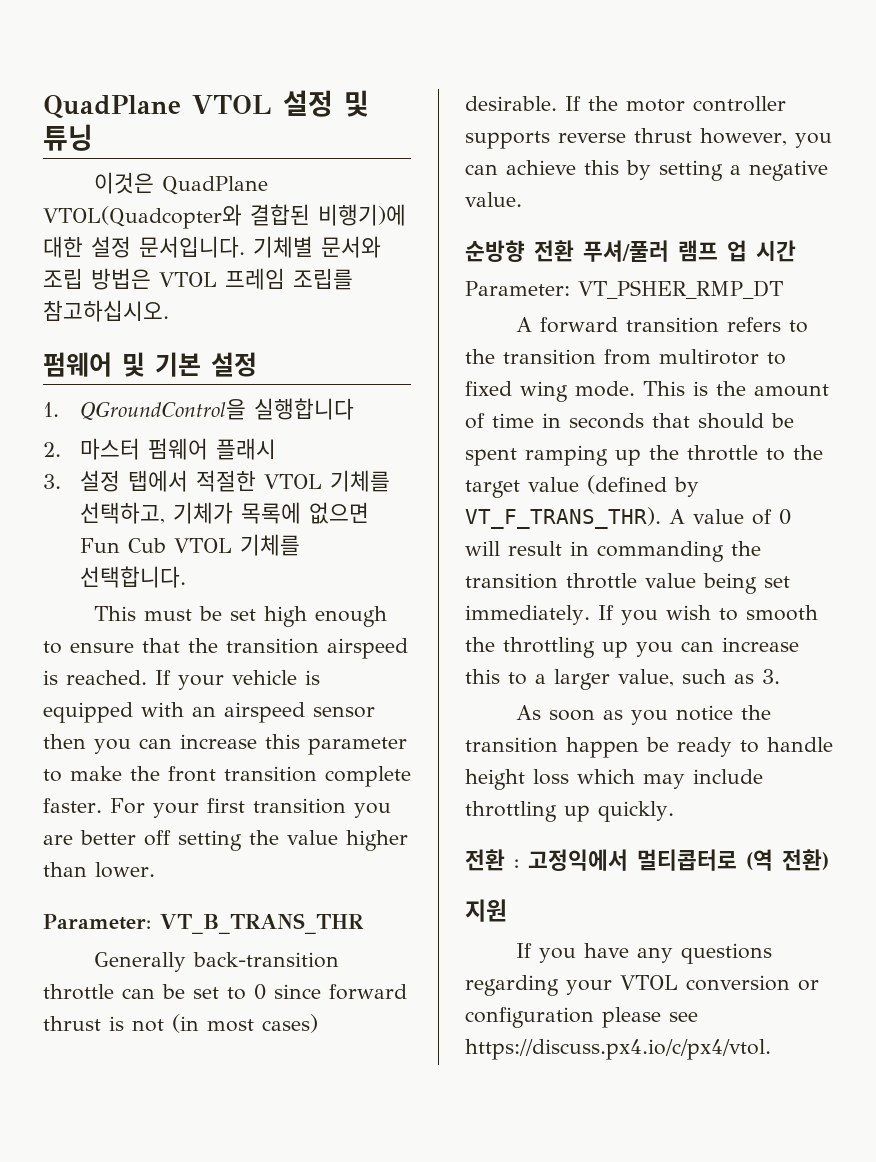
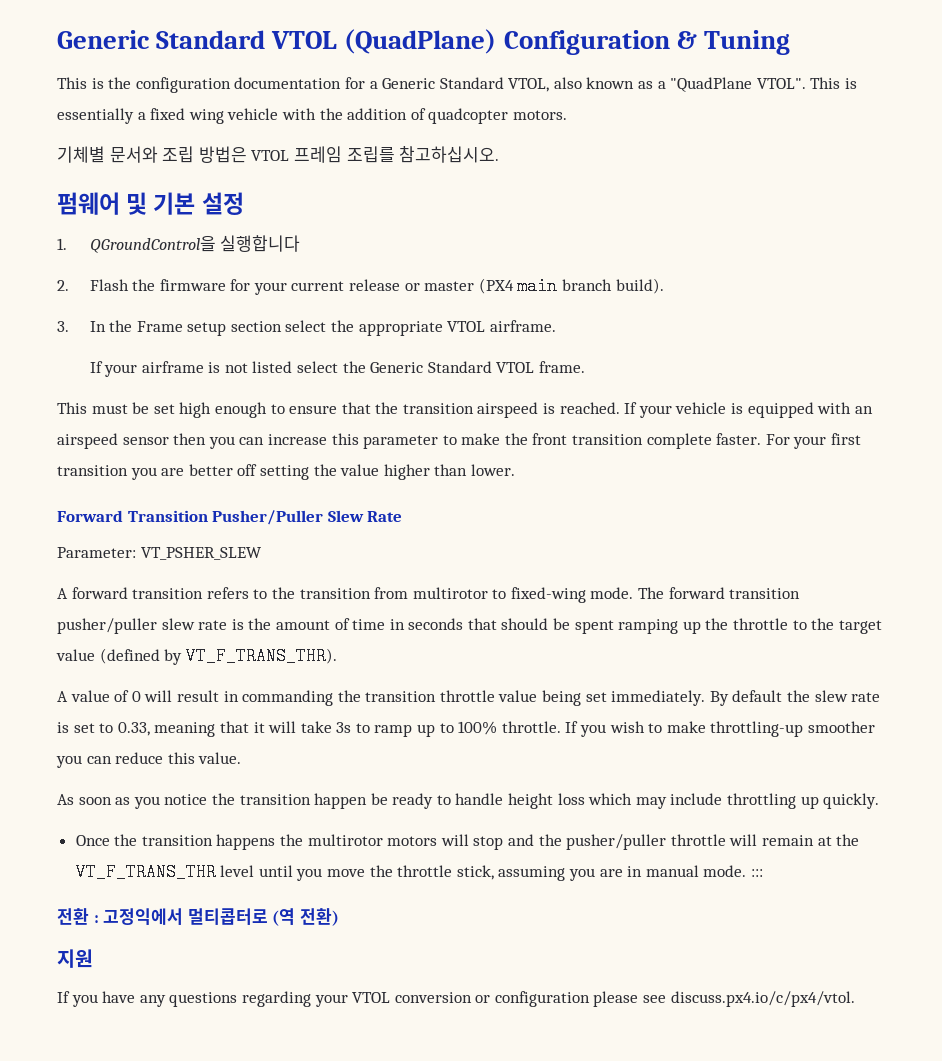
[43,90,369,119] [43,124,93,151] [93,172,268,195] [43,204,406,229] [43,236,245,258] QuadPlane VTOL 설정 및 튜닝 // 이것은 QuadPlane VTOL(Quadcopter와 결합된 비행기)에 대한 설정 문서입니다. -> [57,29,790,55] [57,77,858,93] [57,108,567,124] Generic Standard VTOL (QuadPlane) Configuration & Tuning // This is the configuration documentation for a Generic Standard VTOL, also known as a "QuadPlane VTOL". This is essentially a fixed wing vehicle with the addition of quadcopter motors. //
[80,438,277,460] [43,470,391,492] [80,502,370,524] [80,534,301,556] [80,566,187,588] 마스터 펌웨어 플래시 // 3. 설정 탭에서 적절한 VTOL 기체를 선택하고, 기체가 목록에 없으면 Fun Cub VTOL 기체를 선택합니다. -> [89,277,664,295] [57,320,556,336] [89,361,585,377] Flash the firmware for your current release or master (PX4 main branch build). // 3. In the Frame setup section select the appropriate VTOL airframe. // If your airframe is not listed select the Generic Standard VTOL frame.
[43,913,364,934] [93,952,339,972] [43,984,407,1000] [43,1014,318,1033] [465,96,786,112] [465,128,832,149] [465,160,828,181] [465,192,522,207] [465,240,796,262] [465,280,783,299] Parameter: VT_B_TRANS_THR // Generally back-transition throttle can be set to 0 since forward thrust is not (in most cases) desirable. If the motor controller supports reverse thrust however, you can achieve this by setting a negative value. // 순방향 전환 푸셔/풀러 램프 업 시간 // Parameter: VT_PSHER_RMP_DT -> [57,510,403,525] [57,547,262,560] Forward Transition Pusher/Puller Slew Rate // Parameter: VT_PSHER_SLEW
[465,381,685,402] fixed wing mode. This -> [510,587,801,603] [57,618,228,634] fixed-wing mode. The forward transition pusher/puller slew rate
(661, 518) none -> (337, 656) //
[597,605,818,625] [465,637,799,658] [465,669,780,690] If you wish to smooth the throttling up you can increase this to a larger value, such as 3. -> [709,690,881,706] [57,721,875,737] [56,752,242,768] By default the slew rate is set to 0.33, meaning that it will take 3s to ramp up to 100% throttle. If you wish to make throttling-up smoother you can reduce this value.
(674, 811) none -> [75,834,860,850] [75,863,763,881] // Once the transition happens the multirotor motors will stop and the pusher/puller throttle will remain at the VT_F_TRANS_THR level until you move the throttle stick, assuming you are in manual mode. :::
[465,1039,771,1060] https://discuss.px4.io/c/px4/vtol. -> [670,991,855,1007] discuss.px4.io/c/px4/vtol.

